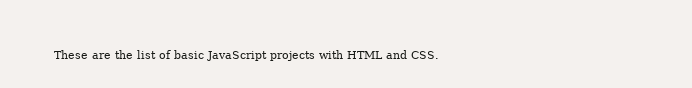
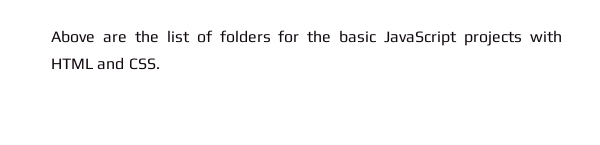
[54,50,88,59] These -> [51,30,95,43] Above
(171, 54) none -> [219,30,332,43] folders for the

